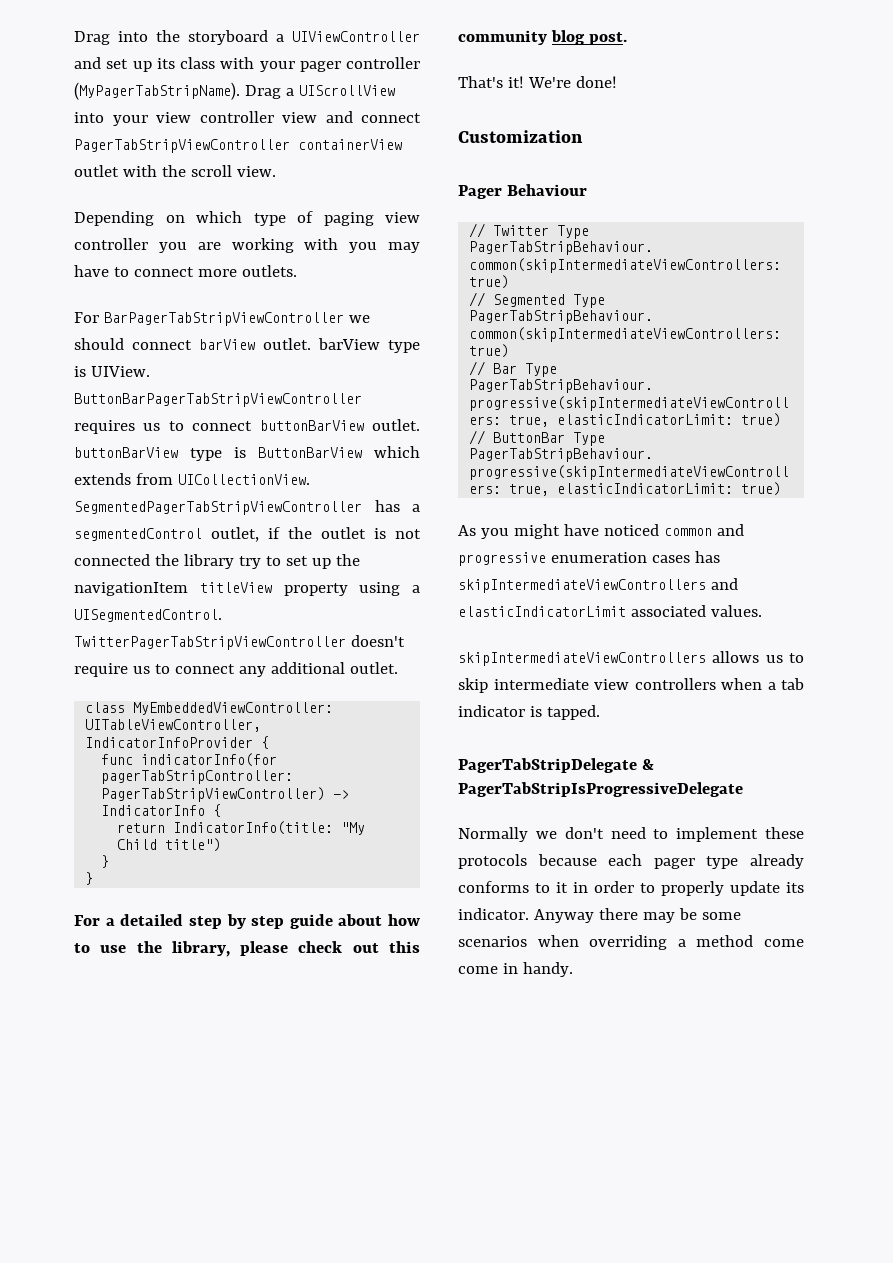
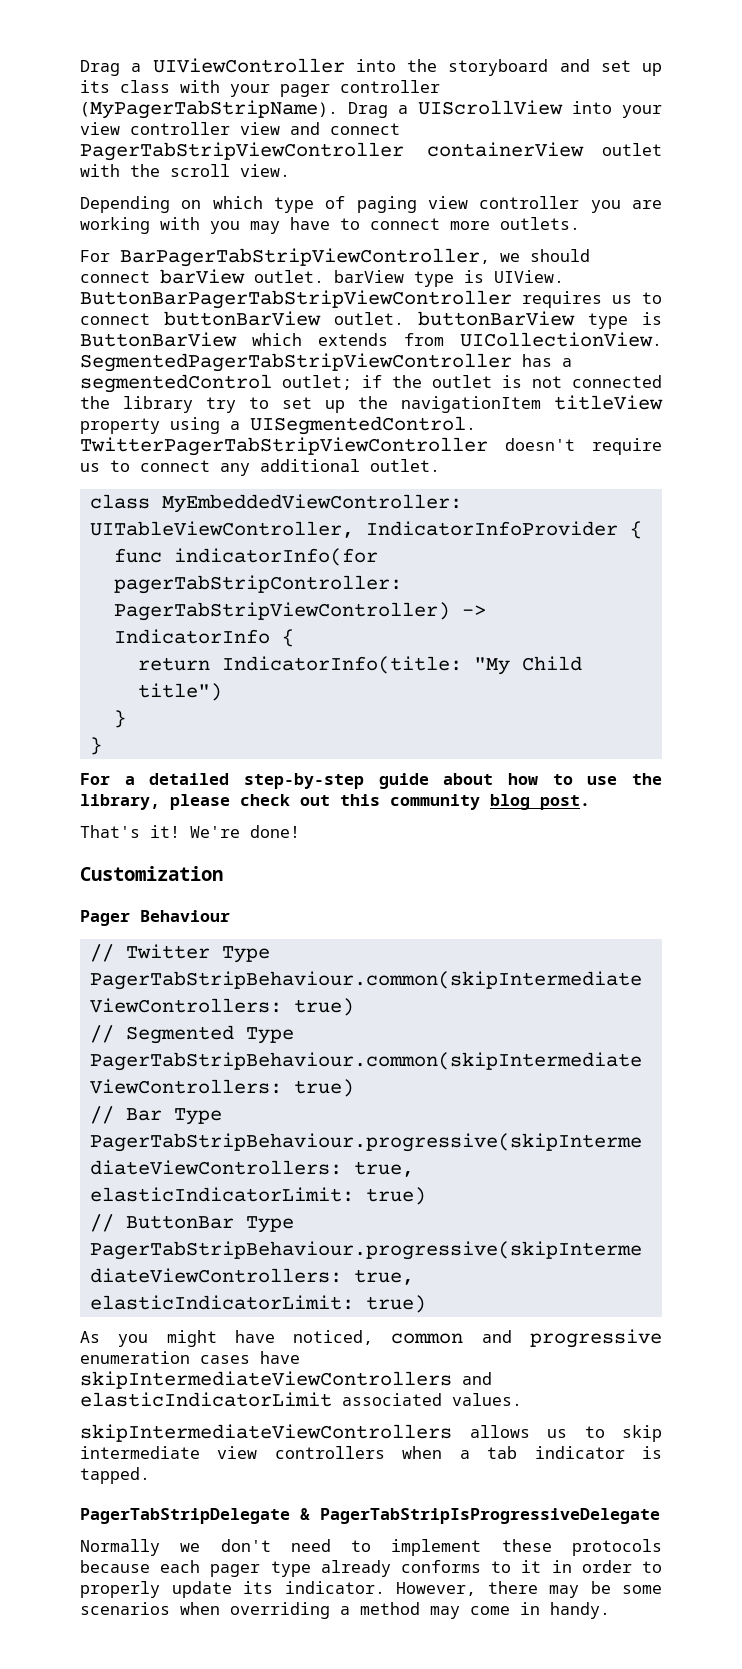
[74,31,110,45] Drag -> [80,58,345,76] Drag a UIViewController
[276,31,420,42] a UIViewController -> (549, 67) none
[103,312,344,326] BarPagerTabStripViewController -> [120,248,490,267] BarPagerTabStripViewController,
[211,527,259,542] outlet, -> [282,375,352,390] outlet;
[188,914,285,929] step by step -> [244,773,364,789] step-by-step
[603,524,659,536] noticed -> [293,1330,374,1345] noticed,
[694,551,720,563] has -> [260,1351,300,1364] have
[533,909,594,923] Anyway -> [396,1582,476,1596] However,
[764,939,804,947] come -> [430,1606,460,1619] may

